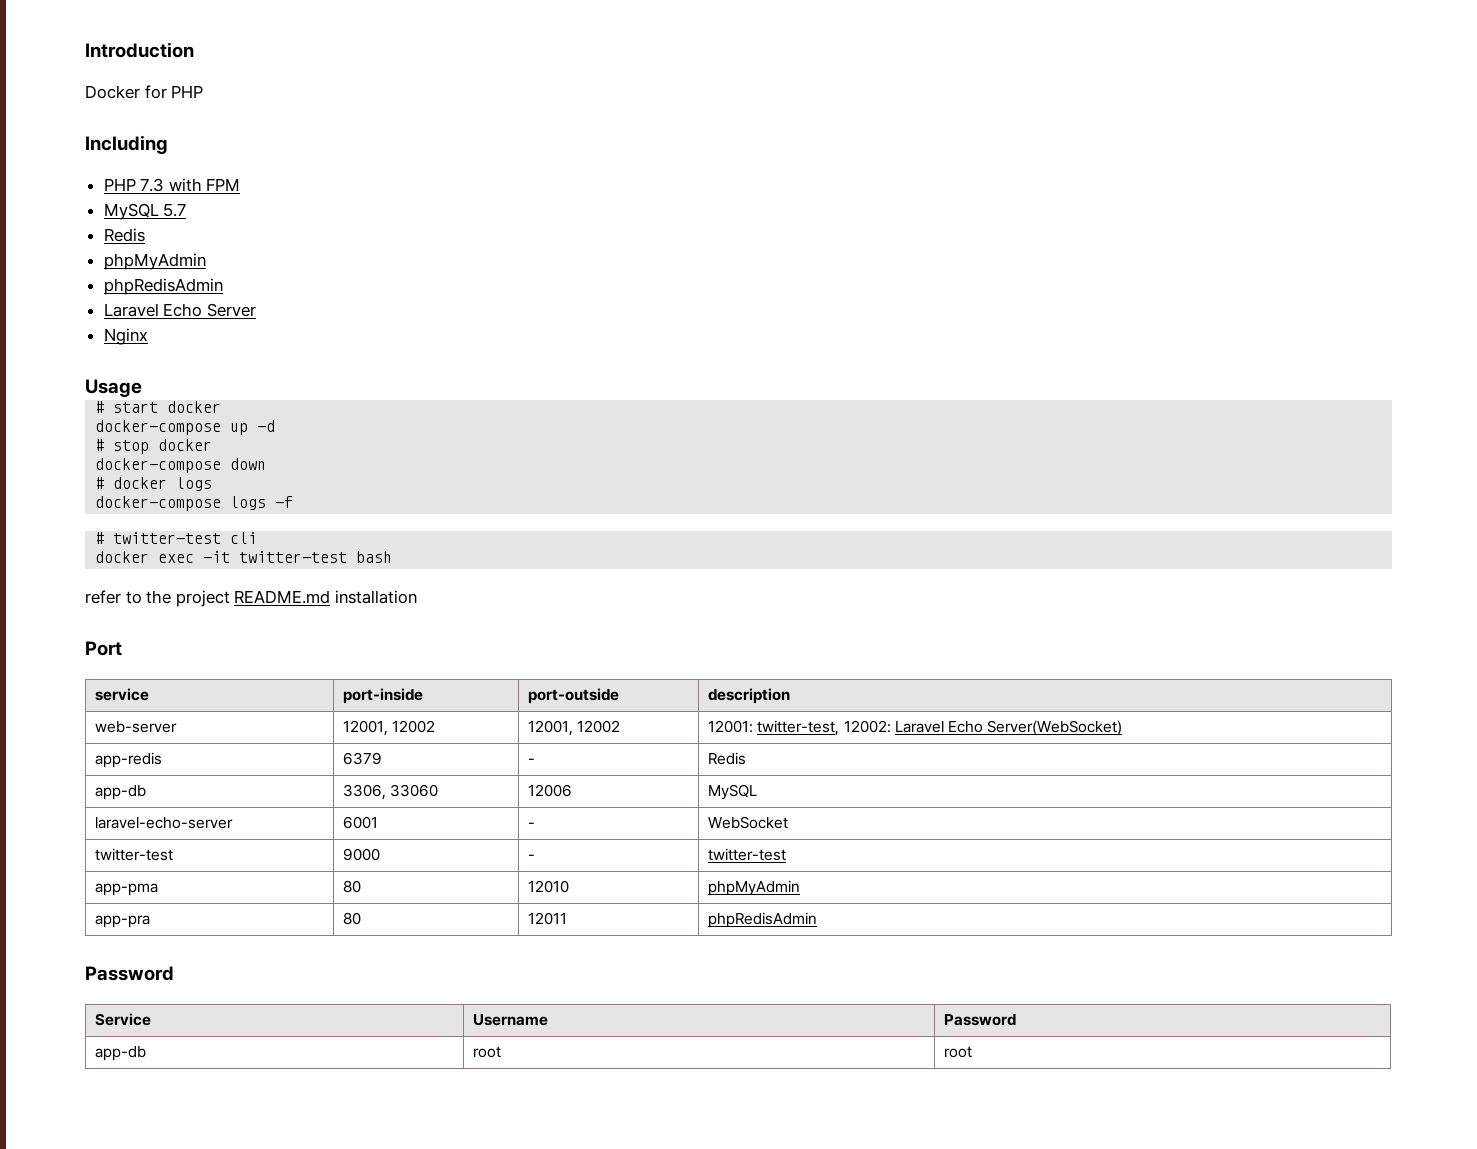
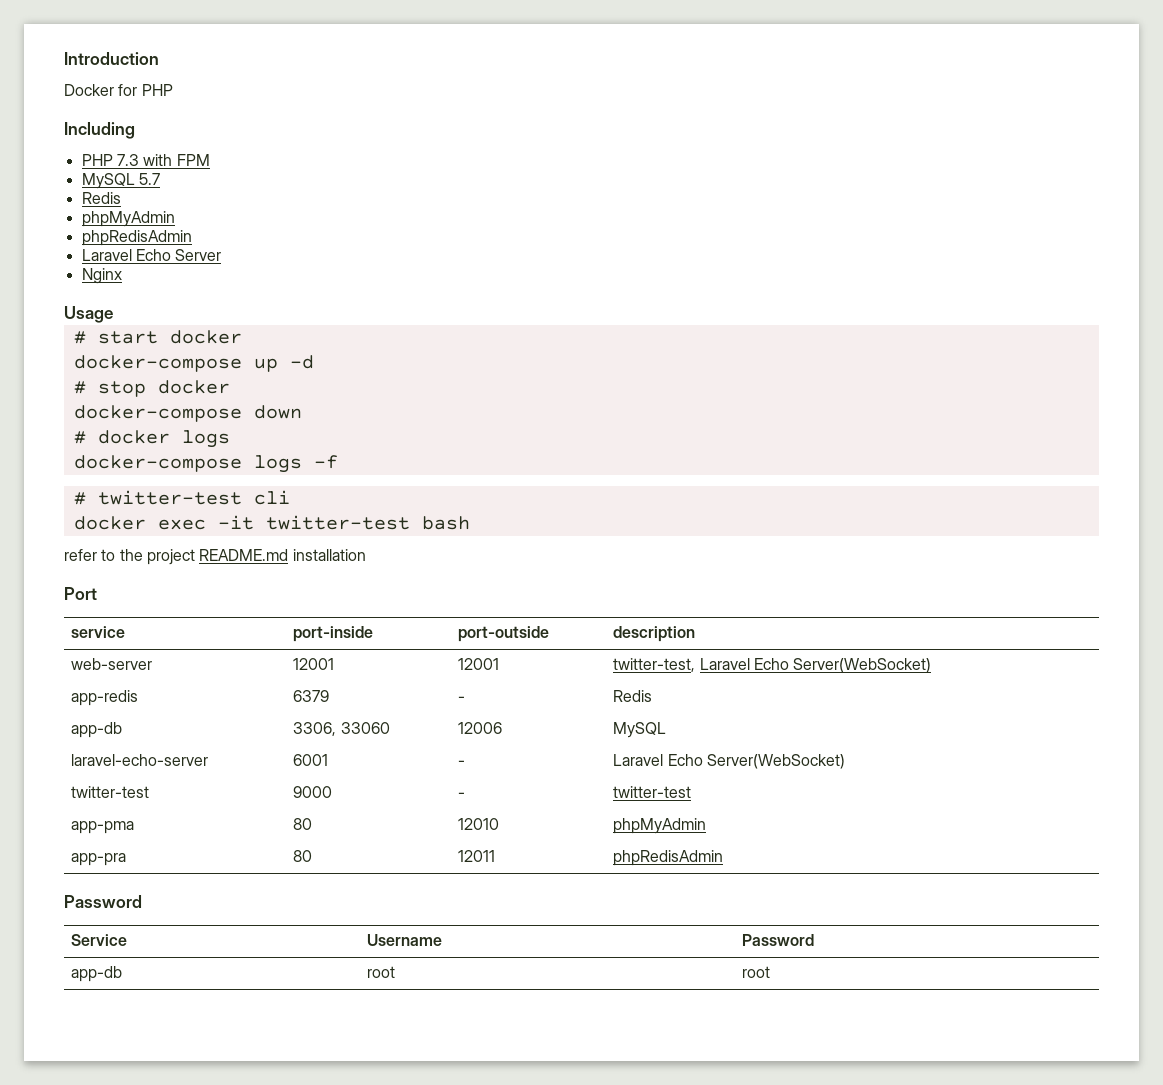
[343,720,436,736] [528,720,621,736] [708,720,891,736] 12001, 12002 | 12001, 12002 | 12001: twitter-test, 12002: -> [293,658,335,670] [458,658,500,670] [613,658,696,672] 12001 | 12001 | twitter-test,
[708,816,789,829] WebSocket -> [613,754,845,769] Laravel Echo Server(WebSocket)

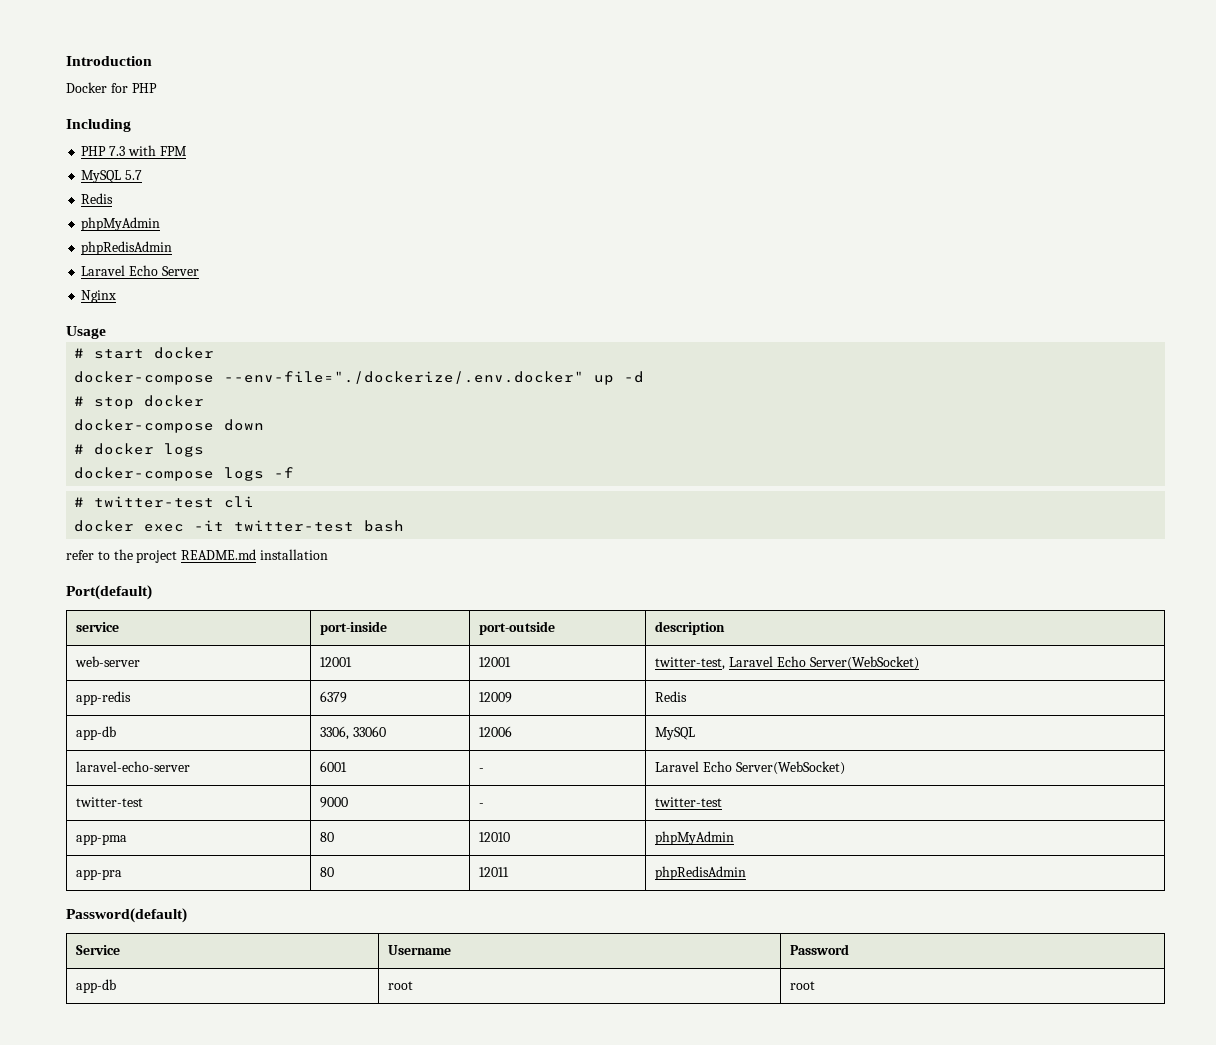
(242, 363) none -> [224,371,585,384] --env-file="./dockerize/.env.docker"
[64,587,97,600] Port -> [66,585,152,600] Port(default)
[458,696,466,702] - -> [479,692,513,703] 12009
[64,895,142,908] Password -> [66,908,187,923] Password(default)

